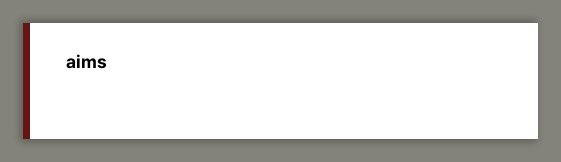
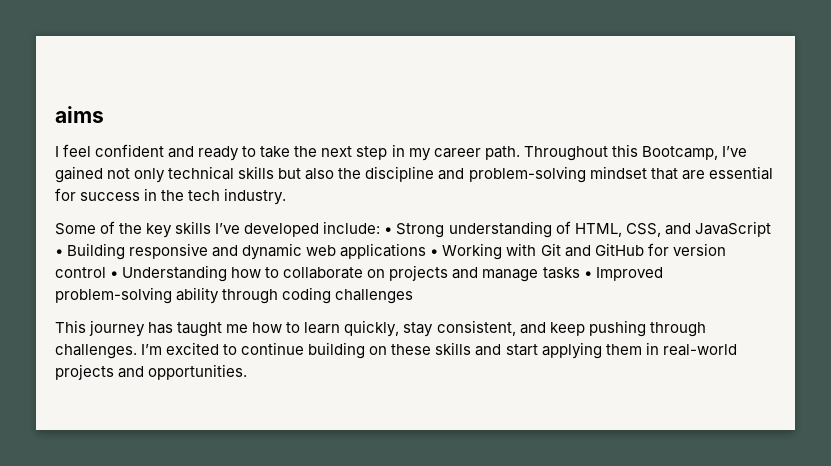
(107, 61) none -> [55,144,747,161] [55,166,773,183] [55,188,287,205] [55,221,771,238] [55,243,726,260] [55,265,663,282] [55,287,414,304] [55,320,706,337] [55,342,737,359] [55,364,248,380] // I feel confident and ready to take the next step in my career path. Throughout this Bootcamp, I’ve gained not only technical skills but also the discipline and problem-solving mindset that are essential for success in the tech industry. // Some of the key skills I’ve developed include: • Strong understanding of HTML, CSS, and JavaScript • Building responsive and dynamic web applications • Working with Git and GitHub for version control • Understanding how to collaborate on projects and manage tasks • Improved problem-solving ability through coding challenges // This journey has taught me how to learn quickly, stay consistent, and keep pushing through challenges. I’m excited to continue building on these skills and start applying them in real-world projects and opportunities.

